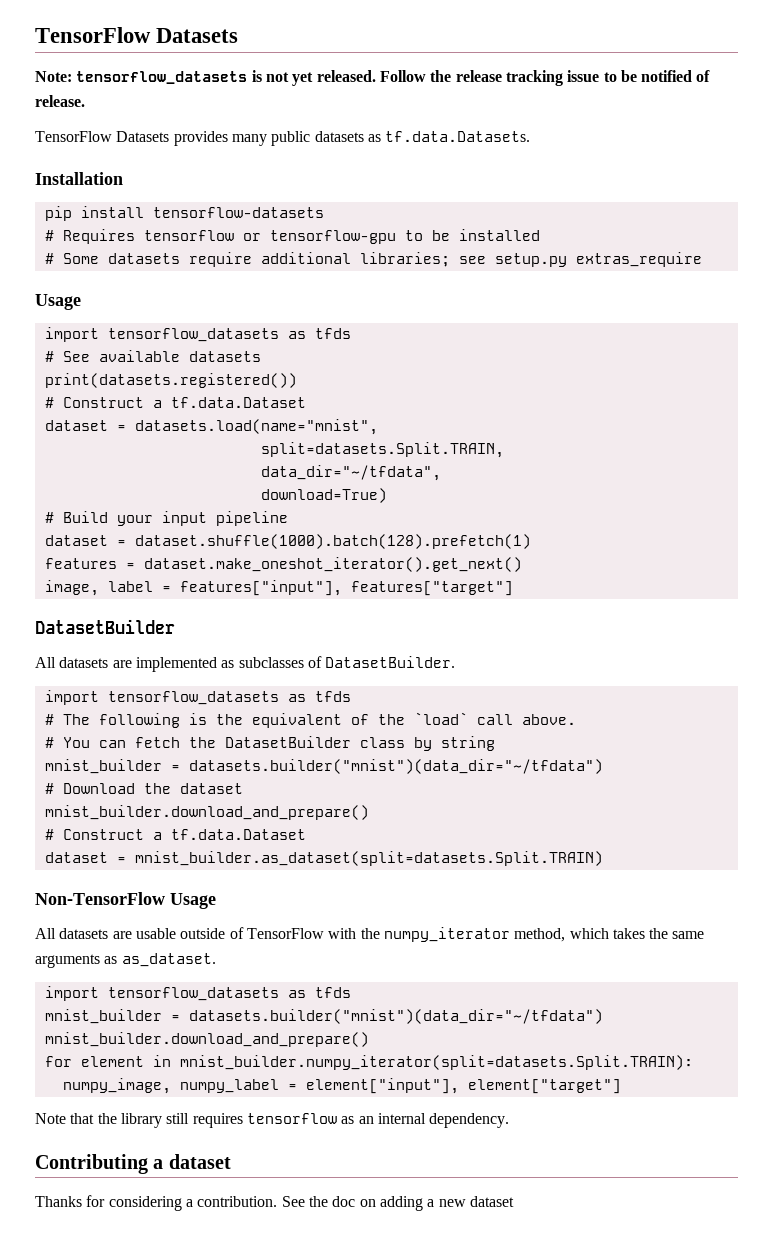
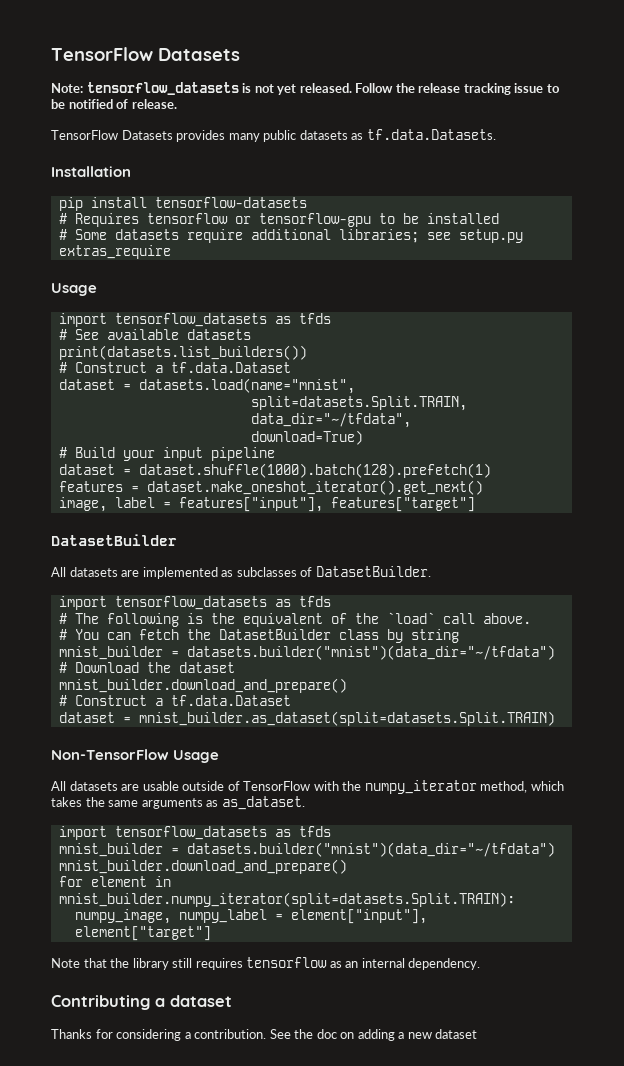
[44,373,297,388] print(datasets.registered()) -> [58,345,307,360] print(datasets.list_builders())

